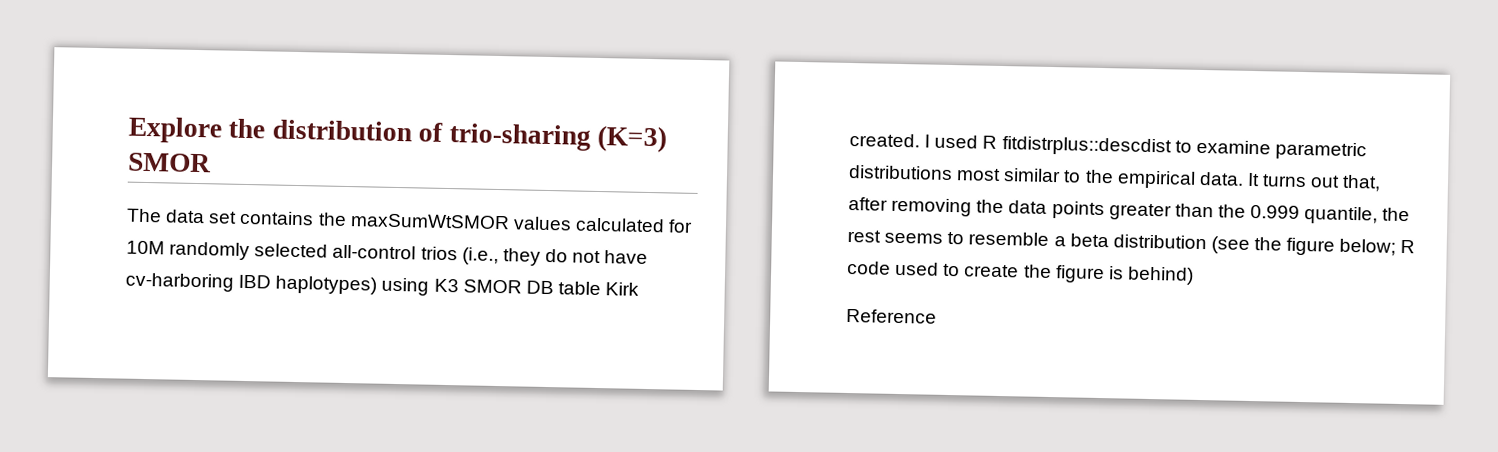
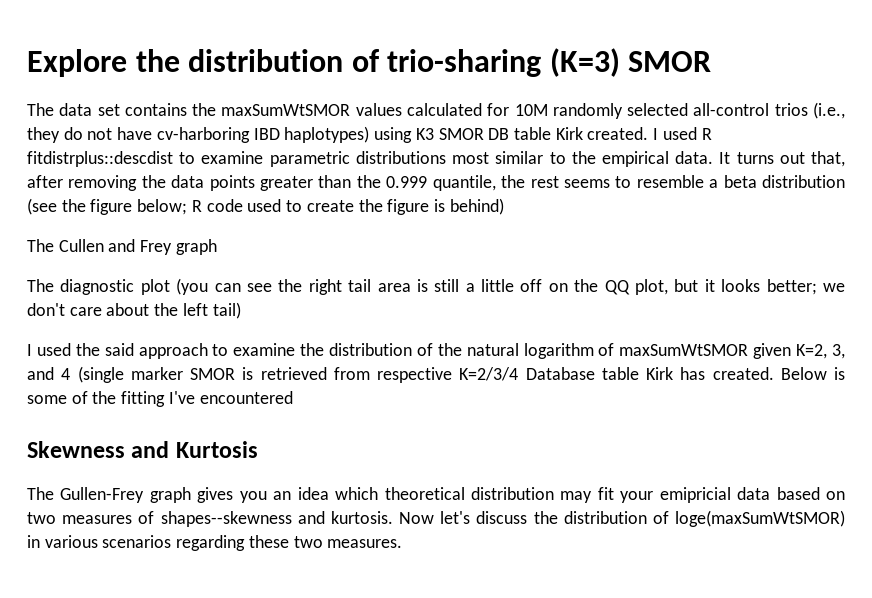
[846,308,937,324] Reference -> [27,239,217,255] [27,278,846,295] [27,302,241,319] [27,343,845,359] [27,366,845,383] [27,391,293,407] [27,441,258,458] [27,487,845,503] [27,510,845,527] [27,535,403,551] The Cullen and Frey graph // The diagnostic plot (you can see the right tail area is still a little off on the QQ plot, but it looks better; we don't care about the left tail) // I used the said approach to examine the distribution of the natural logarithm of maxSumWtSMOR given K=2, 3, and 4 (single marker SMOR is retrieved from respective K=2/3/4 Database table Kirk has created. Below is some of the fitting I've encountered // Skewness and Kurtosis // The Gullen-Frey graph gives you an idea which theoretical distribution may fit your emipricial data based on two measures of shapes--skewness and kurtosis. Now let's discuss the distribution of loge(maxSumWtSMOR) in various scenarios regarding these two measures.

